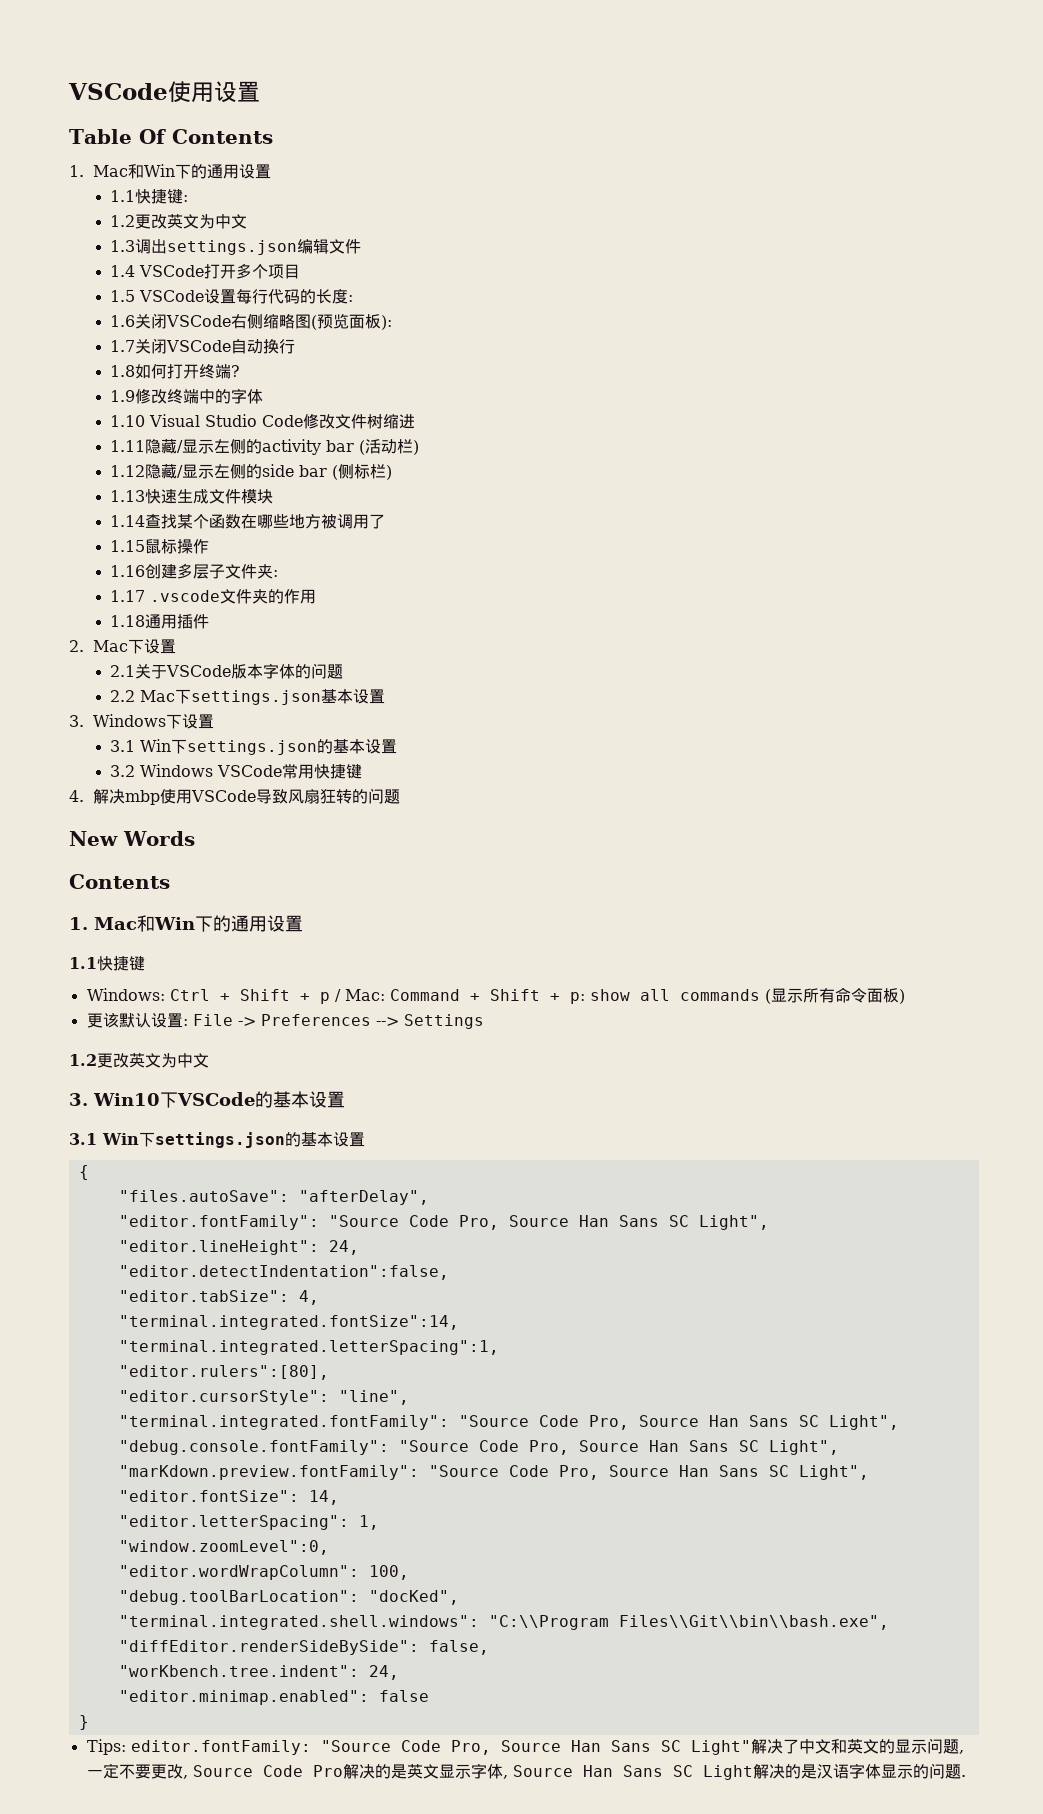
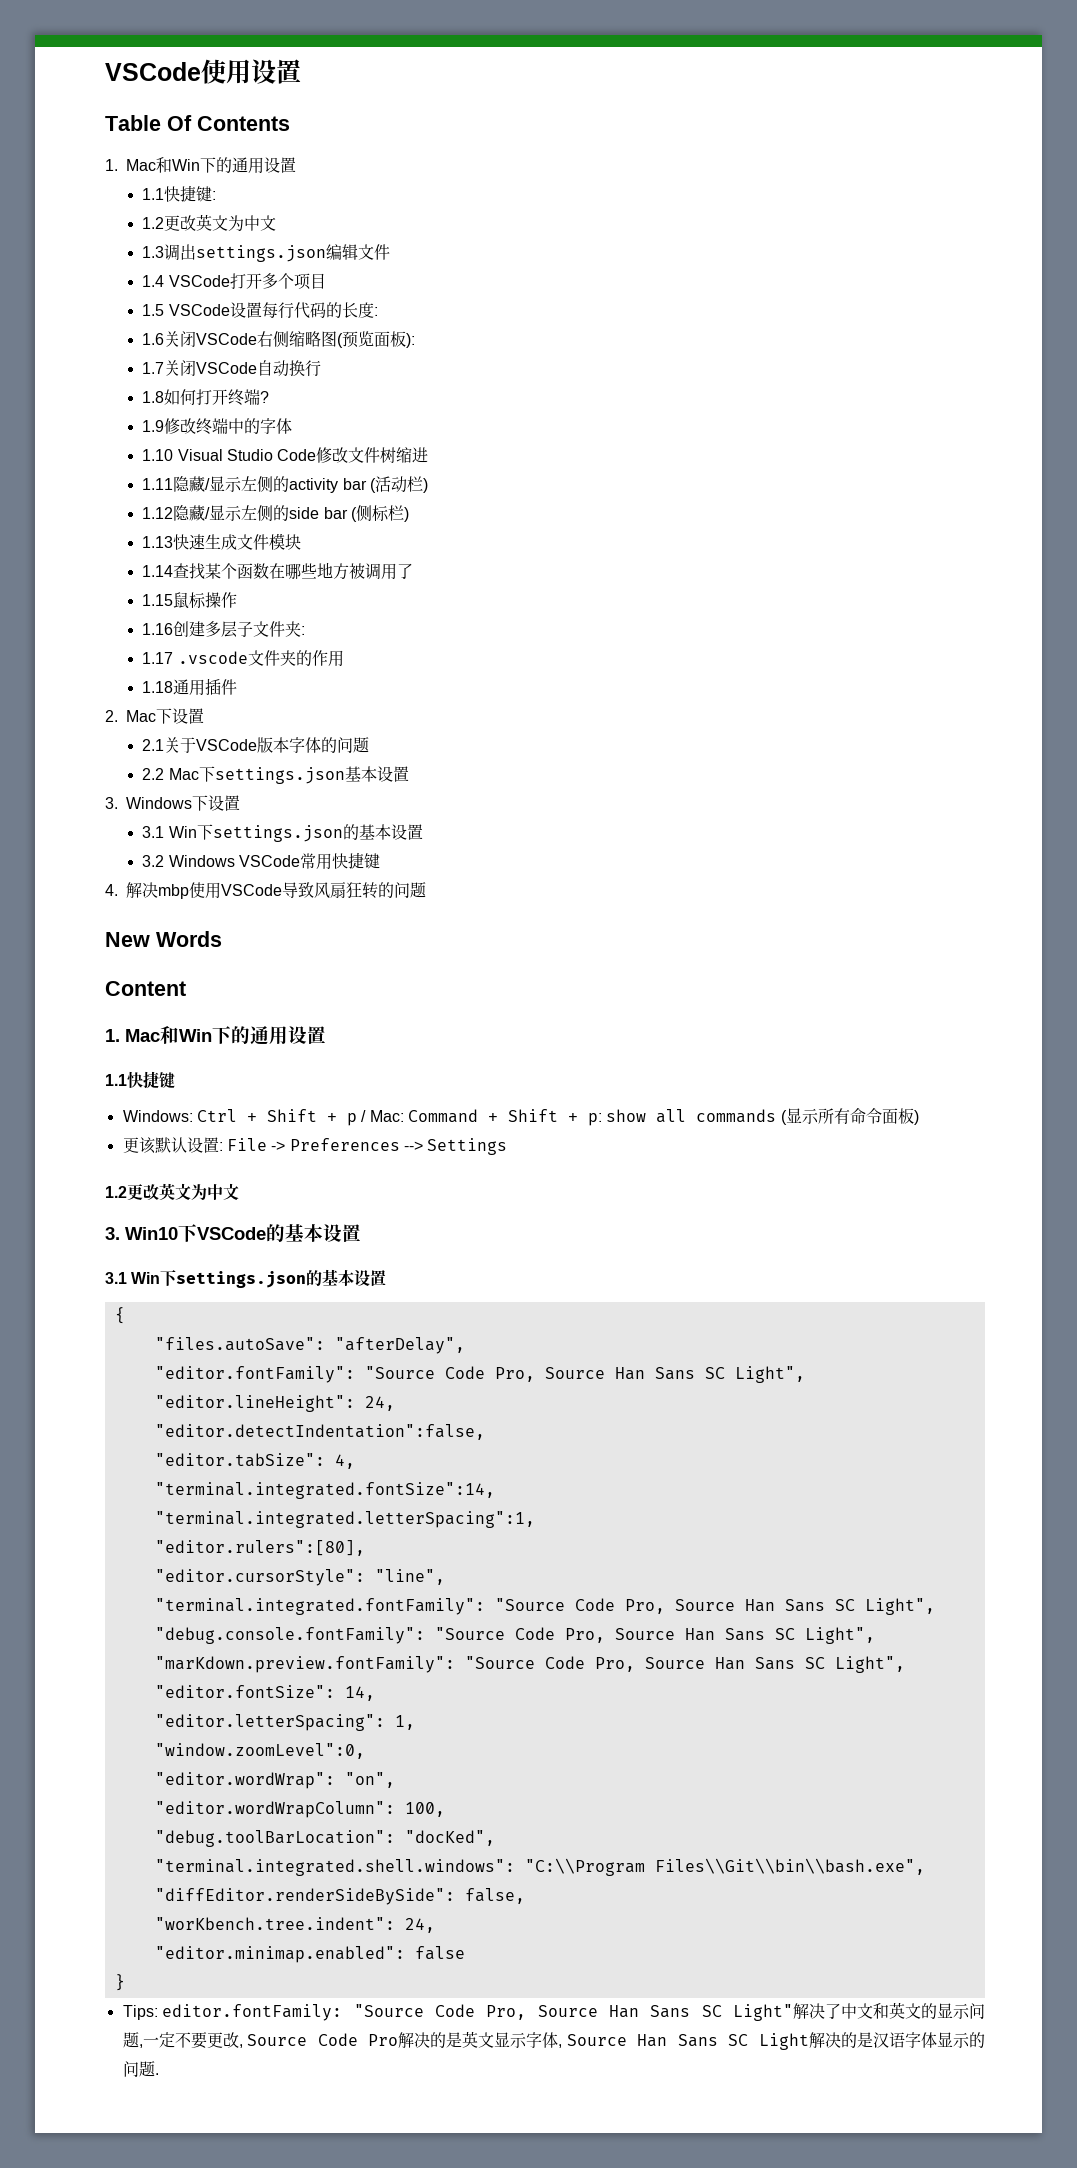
[69,874,170,889] Contents -> [105,981,186,996] Content
(329, 1547) none -> [154,1772,395,1789] // "editor.wordWrap": "on",

